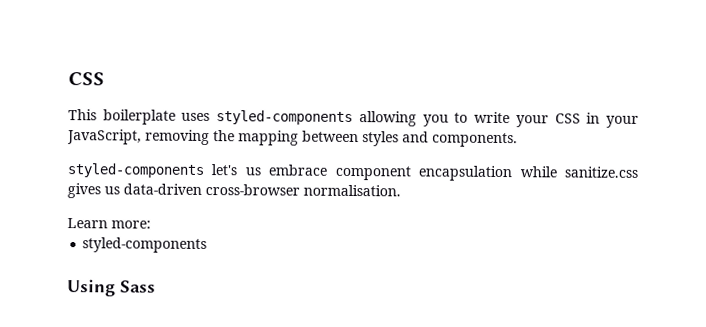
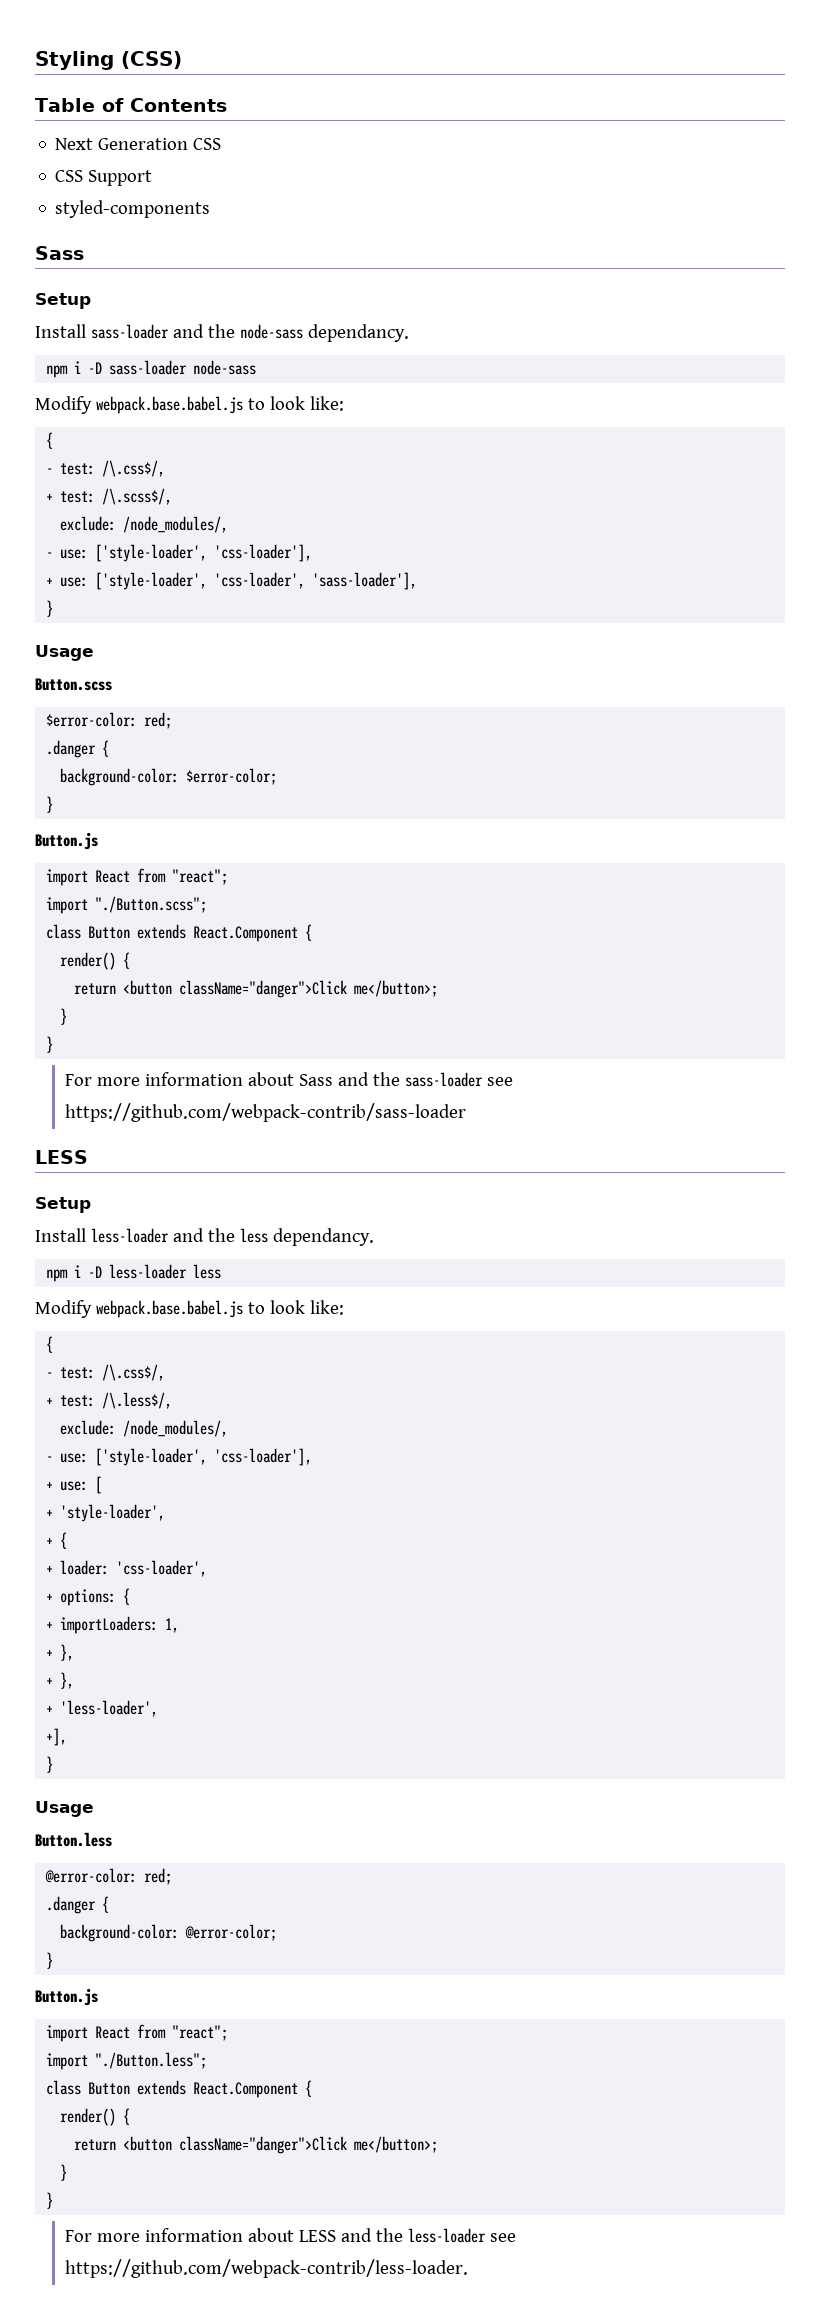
[68,72,105,86] [68,109,640,128] [67,129,518,148] [67,163,638,182] [67,183,401,199] [67,218,151,229] CSS // This boilerplate uses styled-components allowing you to write your CSS in your JavaScript, removing the mapping between styles and components. // styled-components let's us embrace component encapsulation while sanitize.css gives us data-driven cross-browser normalisation. // Learn more: -> [35,51,182,70] [35,98,227,112] [55,138,222,150] [55,170,153,186] Styling (CSS) // Table of Contents // Next Generation CSS // CSS Support
[67,279,156,297] Using Sass -> [35,246,84,260] [35,293,91,309] [35,324,409,342] [46,360,257,378] [35,396,344,414] [46,432,54,449] [46,460,166,477] [46,488,173,505] [60,516,229,533] [46,544,313,562] [46,572,418,590] [46,600,54,617] [35,645,94,661] [35,678,112,691] [46,712,173,729] [46,740,110,758] [60,768,278,786] [46,796,54,813] [35,832,98,850] [46,868,229,886] [46,896,208,914] [46,924,313,942] [60,952,131,970] [74,980,439,998] [60,1008,68,1025] [46,1036,54,1053] [65,1072,514,1087] [65,1103,467,1122] [35,1150,88,1164] [35,1197,91,1213] [35,1228,374,1246] [46,1264,222,1282] [35,1300,344,1318] [46,1336,54,1353] [46,1364,166,1381] [46,1392,173,1409] [60,1420,229,1437] [46,1448,313,1466] [46,1476,103,1494] [46,1504,166,1522] [46,1532,68,1549] [46,1560,208,1577] [46,1588,131,1606] [46,1616,180,1634] [46,1644,75,1661] [46,1672,75,1689] [46,1700,159,1717] [46,1728,68,1746] [46,1756,54,1773] [35,1801,94,1817] [35,1832,112,1847] [45,1868,173,1885] [46,1896,110,1914] [60,1924,278,1942] [46,1952,54,1969] [35,1988,98,2006] [46,2024,229,2042] [46,2052,208,2070] [46,2080,313,2098] [60,2108,131,2126] [74,2136,439,2154] [60,2164,68,2181] [46,2192,54,2209] [65,2228,517,2243] [65,2259,469,2278] Sass // Setup // Install sass-loader and the node-sass dependancy. // npm i -D sass-loader node-sass // Modify webpack.base.babel.js to look like: // { // - test: /\.css$/, // + test: /\.scss$/, // exclude: /node_modules/, // - use: ['style-loader', 'css-loader'], // + use: ['style-loader', 'css-loader', 'sass-loader'], // } // Usage // Button.scss // $error-color: red; // .danger { // background-color: $error-color; // } // Button.js // import React from "react"; // import "./Button.scss"; // class Button extends React.Component { // render() { // return <button className="danger">Click me</button>; // } // } // For more information about Sass and the sass-loader see https://github.com/webpack-contrib/sass-loader // LESS // Setup // Install less-loader and the less dependancy. // npm i -D less-loader less // Modify webpack.base.babel.js to look like: // { // - test: /\.css$/, // + test: /\.less$/, // exclude: /node_modules/, // - use: ['style-loader', 'css-loader'], // + use: [ // + 'style-loader', // + { // + loader: 'css-loader', // + options: { // + importLoaders: 1, // + }, // + }, // + 'less-loader', // +], // } // Usage // Button.less // @error-color: red; // .danger { // background-color: @error-color; // } // Button.js // import React from "react"; // import "./Button.less"; // class Button extends React.Component { // render() { // return <button className="danger">Click me</button>; // } // } // For more information about LESS and the less-loader see https://github.com/webpack-contrib/less-loader.

